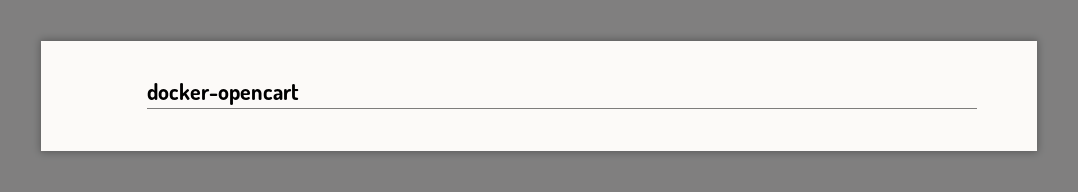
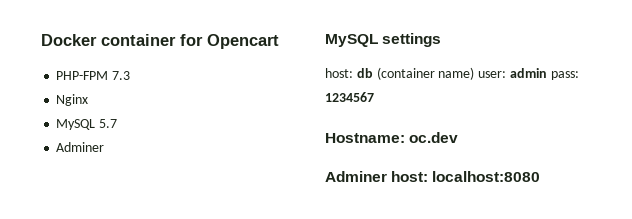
[147,83,299,105] docker-opencart -> [41,34,279,49] [56,71,131,80] [56,94,89,106] [56,119,118,130] [56,142,105,152] [325,33,442,47] [325,67,579,80] [325,92,374,102] [325,132,459,143] [325,171,541,182] Docker container for Opencart // PHP-FPM 7.3 // Nginx // MySQL 5.7 // Adminer // MySQL settings // host: db (container name) user: admin pass: 1234567 // Hostname: oc.dev // Adminer host: localhost:8080

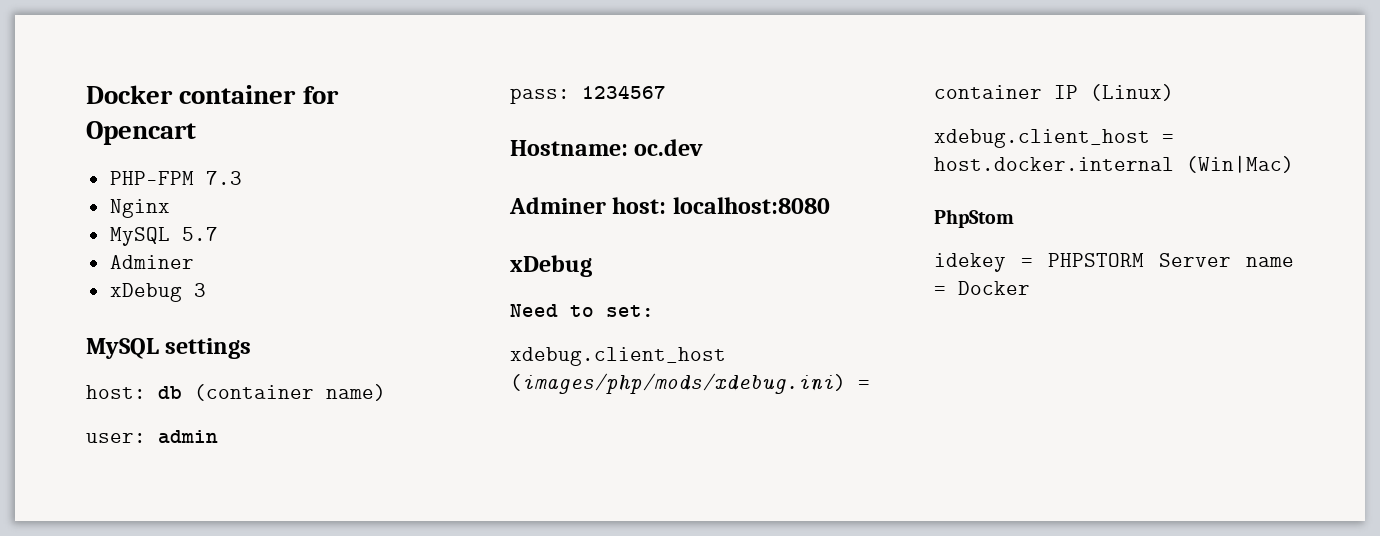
(105, 147) none -> [109,283,206,302] // xDebug 3
(475, 73) none -> (386, 392) //
(547, 73) none -> (218, 437) //
(541, 176) none -> [510,255,592,277] [510,304,654,317] [510,347,726,366] [510,373,870,394] [934,84,1174,101] [934,129,1174,148] [934,155,1294,173] [934,209,1014,228] [934,253,1294,272] [934,281,1030,295] // xDebug // Need to set: // xdebug.client_host (images/php/mods/xdebug.ini) = container IP (Linux) // xdebug.client_host = host.docker.internal (Win|Mac) // PhpStom // idekey = PHPSTORM Server name = Docker

